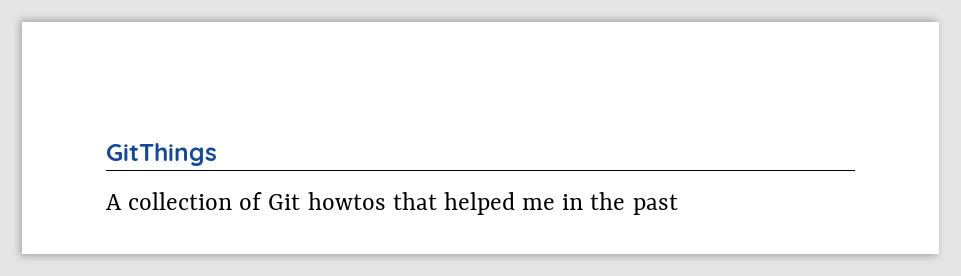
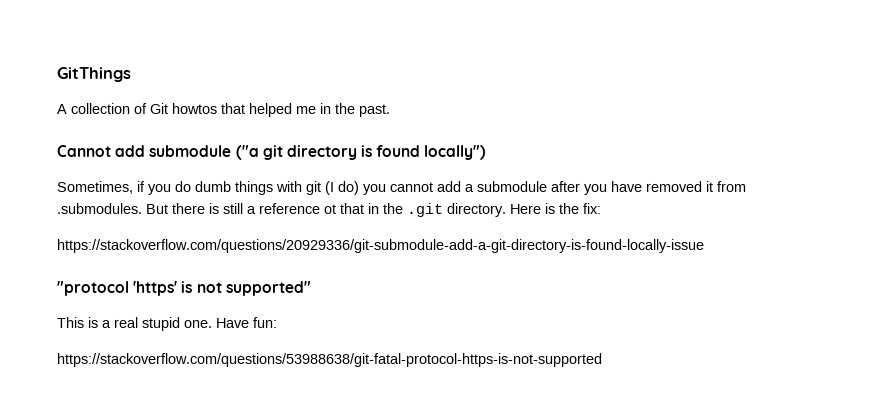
[632,194,678,215] past -> [359,104,390,117] [57,145,487,160] [57,181,746,195] [57,203,601,217] [57,239,704,253] [57,281,311,296] [57,317,277,331] [57,353,602,367] past. // Cannot add submodule ("a git directory is found locally") // Sometimes, if you do dumb things with git (I do) you cannot add a submodule after you have removed it from .submodules. But there is still a reference ot that in the .git directory. Here is the fix: // https://stackoverflow.com/questions/20929336/git-submodule-add-a-git-directory-is-found-locally-issue // "protocol 'https' is not supported" // This is a real stupid one. Have fun: // https://stackoverflow.com/questions/53988638/git-fatal-protocol-https-is-not-supported

